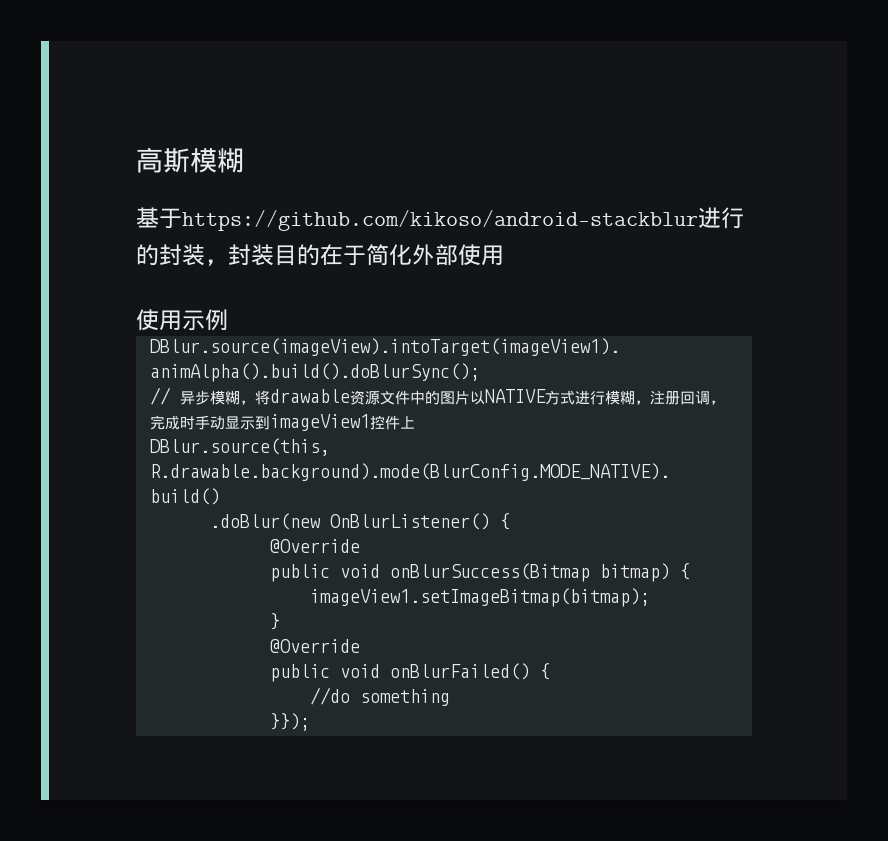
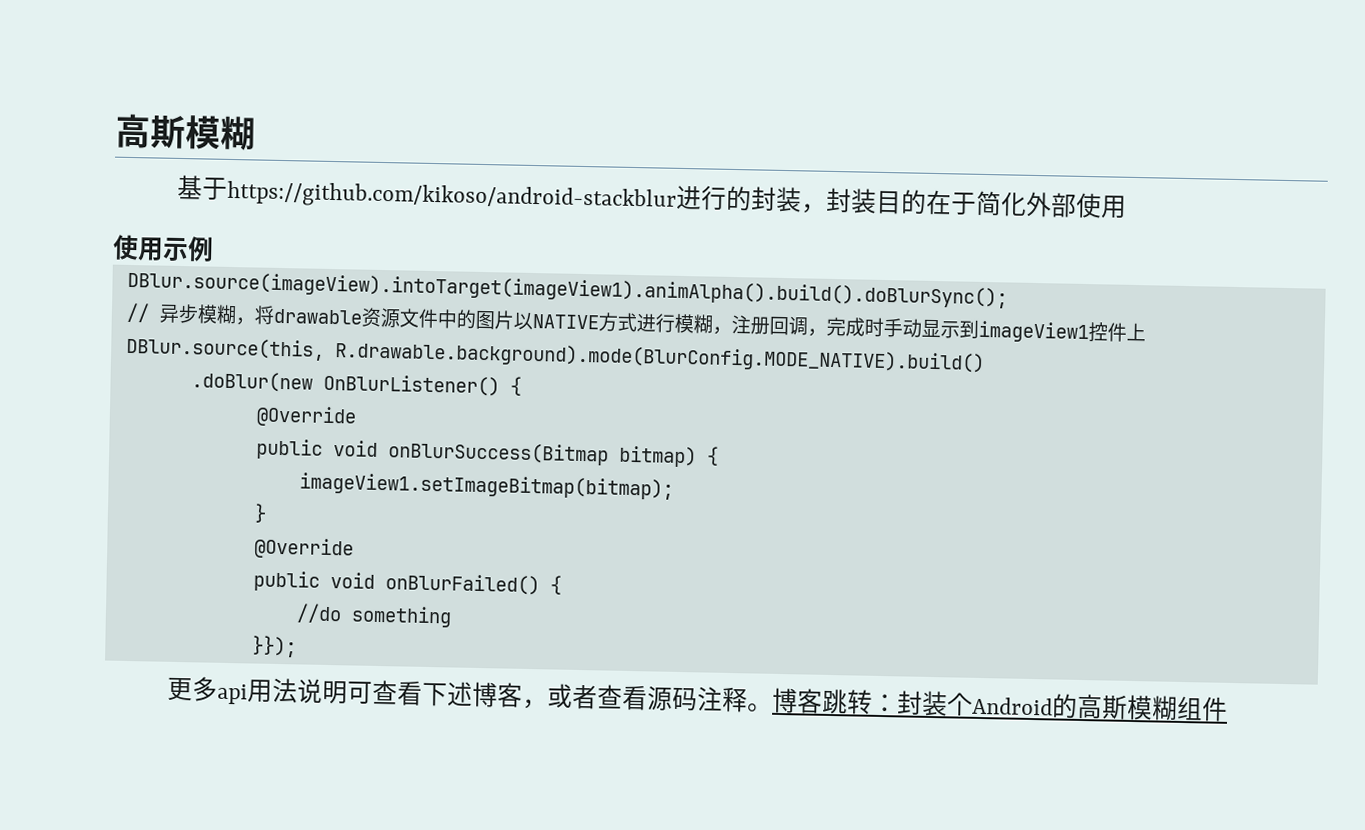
(310, 722) none -> [166,676,1228,722] // 更多api用法说明可查看下述博客，或者查看源码注释。博客跳转：封装个Android的高斯模糊组件

